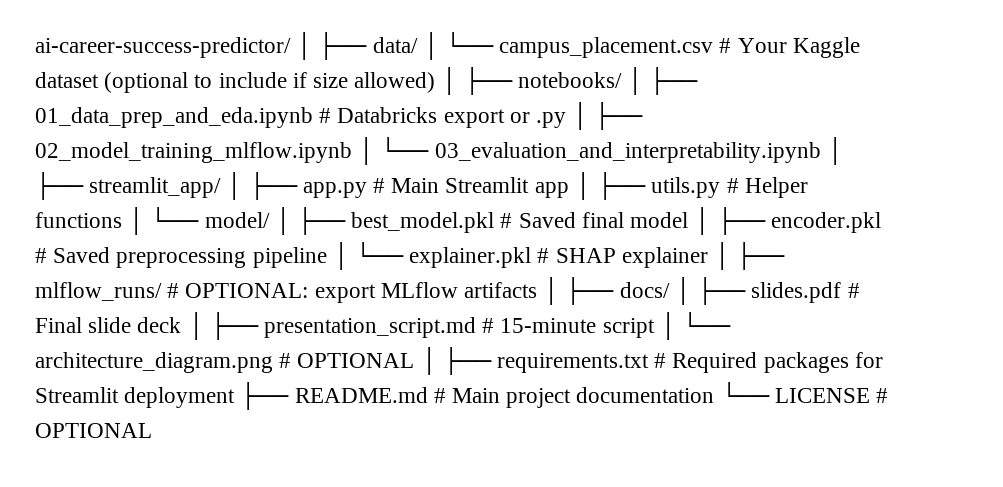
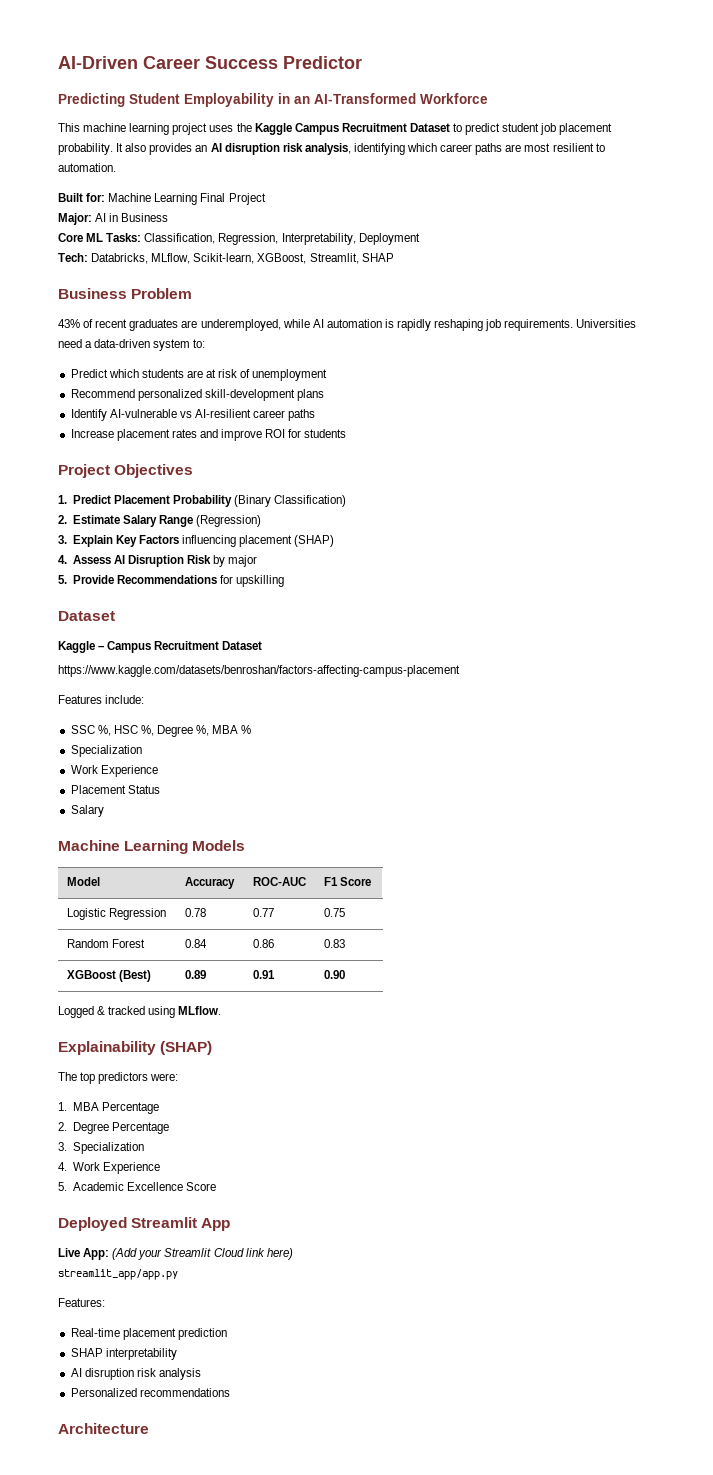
[35,32,860,60] [35,67,699,95] [35,102,644,130] [35,137,843,165] [35,172,808,200] [35,207,881,235] [35,242,786,270] [35,277,860,305] [35,312,732,340] [35,347,883,375] [35,382,889,410] [35,423,152,438] ai-career-success-predictor/ │ ├── data/ │ └── campus_placement.csv # Your Kaggle dataset (optional to include if size allowed) │ ├── notebooks/ │ ├── 01_data_prep_and_eda.ipynb # Databricks export or .py │ ├── 02_model_training_mlflow.ipynb │ └── 03_evaluation_and_interpretability.ipynb │ ├── streamlit_app/ │ ├── app.py # Main Streamlit app │ ├── utils.py # Helper functions │ └── model/ │ ├── best_model.pkl # Saved final model │ ├── encoder.pkl # Saved preprocessing pipeline │ └── explainer.pkl # SHAP explainer │ ├── mlflow_runs/ # OPTIONAL: export MLflow artifacts │ ├── docs/ │ ├── slides.pdf # Final slide deck │ ├── presentation_script.md # 15-minute script │ └── architecture_diagram.png # OPTIONAL │ ├── requirements.txt # Required packages for Streamlit deployment ├── README.md # Main project documentation └── LICENSE # OPTIONAL -> [58,56,362,69] [58,93,488,107] [58,123,613,135] [58,143,605,155] [58,163,116,172] [58,193,266,205] [58,213,169,225] [58,233,420,245] [58,253,394,264] [58,288,193,299] [58,319,637,331] [58,339,206,351] [70,369,328,381] [70,389,324,401] [70,409,316,421] [70,429,347,441] [58,464,194,478] [58,495,347,507] [58,515,262,527] [58,535,335,547] [58,555,258,567] [58,575,285,587] [58,611,115,621] [58,641,263,653] [58,665,460,677] [58,695,145,704] [70,725,252,737] [70,745,142,757] [70,765,158,777] [70,785,160,794] [70,805,104,817] [58,840,246,854] [66,877,100,886] [184,877,235,889] [252,877,306,886] [323,877,371,886] [66,908,166,920] [184,908,206,917] [252,908,274,917] [323,908,345,917] [66,939,145,948] [184,939,207,948] [252,939,274,948] [323,939,345,948] [66,970,151,982] [184,970,206,979] [252,970,275,979] [323,970,345,979] [58,1006,222,1018] [58,1041,213,1055] [58,1072,179,1084] [58,1102,159,1114] [58,1122,169,1134] [58,1142,144,1154] [58,1162,160,1174] [58,1182,216,1191] [58,1217,231,1231] [58,1248,293,1260] [58,1269,178,1280] [58,1298,105,1307] [70,1328,227,1340] [70,1348,177,1360] [70,1368,201,1380] [70,1388,230,1397] [58,1423,149,1434] AI-Driven Career Success Predictor // Predicting Student Employability in an AI-Transformed Workforce // This machine learning project uses the Kaggle Campus Recruitment Dataset to predict student job placement probability. It also provides an AI disruption risk analysis, identifying which career paths are most resilient to automation. // Built for: Machine Learning Final Project // Major: AI in Business // Core ML Tasks: Classification, Regression, Interpretability, Deployment // Tech: Databricks, MLflow, Scikit-learn, XGBoost, Streamlit, SHAP // Business Problem // 43% of recent graduates are underemployed, while AI automation is rapidly reshaping job requirements. Universities need a data-driven system to: // Predict which students are at risk of unemployment // Recommend personalized skill-development plans // Identify AI-vulnerable vs AI-resilient career paths // Increase placement rates and improve ROI for students // Project Objectives // 1. Predict Placement Probability (Binary Classification) // 2. Estimate Salary Range (Regression) // 3. Explain Key Factors influencing placement (SHAP) // 4. Assess AI Disruption Risk by major // 5. Provide Recommendations for upskilling // Dataset // Kaggle – Campus Recruitment Dataset // https://www.kaggle.com/datasets/benroshan/factors-affecting-campus-placement // Features include: // SSC %, HSC %, Degree %, MBA % // Specialization // Work Experience // Placement Status // Salary // Machine Learning Models // Model | Accuracy | ROC-AUC | F1 Score // Logistic Regression | 0.78 | 0.77 | 0.75 // Random Forest | 0.84 | 0.86 | 0.83 // XGBoost (Best) | 0.89 | 0.91 | 0.90 // Logged & tracked using MLflow. // Explainability (SHAP) // The top predictors were: // 1. MBA Percentage // 2. Degree Percentage // 3. Specialization // 4. Work Experience // 5. Academic Excellence Score // Deployed Streamlit App // Live App: (Add your Streamlit Cloud link here) // streamlit_app/app.py // Features: // Real-time placement prediction // SHAP interpretability // AI disruption risk analysis // Personalized recommendations // Architecture

